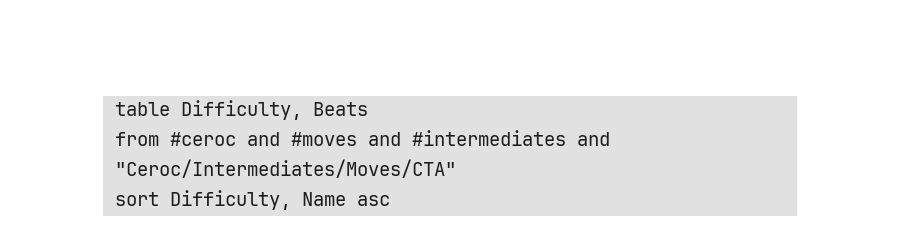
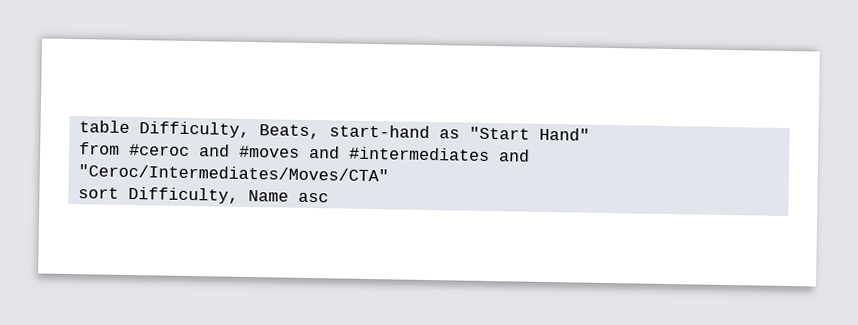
[312,102,368,116] Beats -> [258,124,590,141] Beats, start-hand as "Start Hand"

